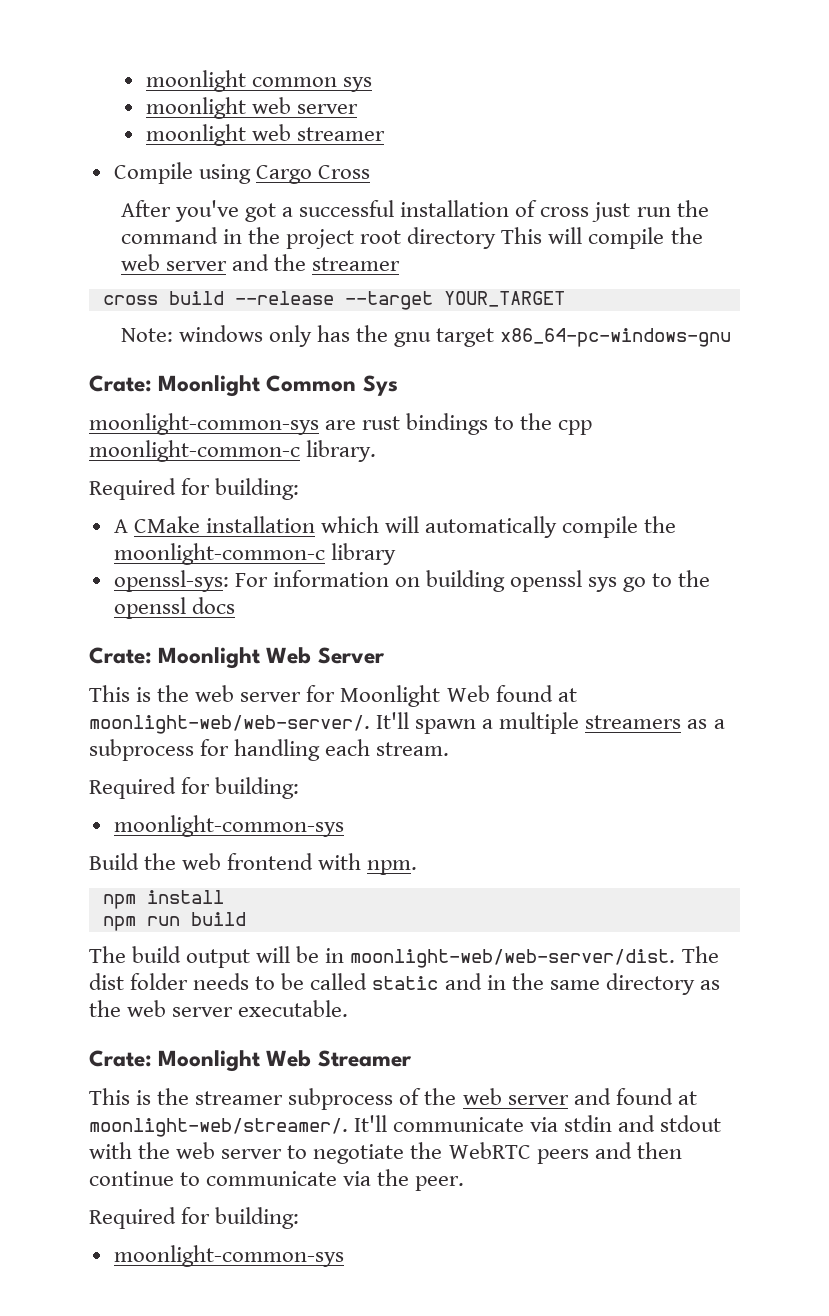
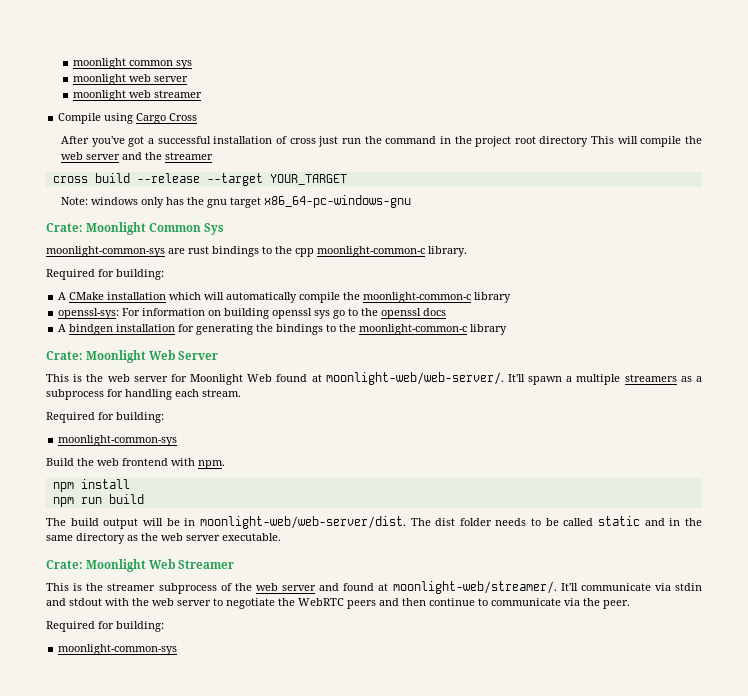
(235, 605) none -> [58,324,508,335] // A bindgen installation for generating the bindings to the moonlight-common-c library

